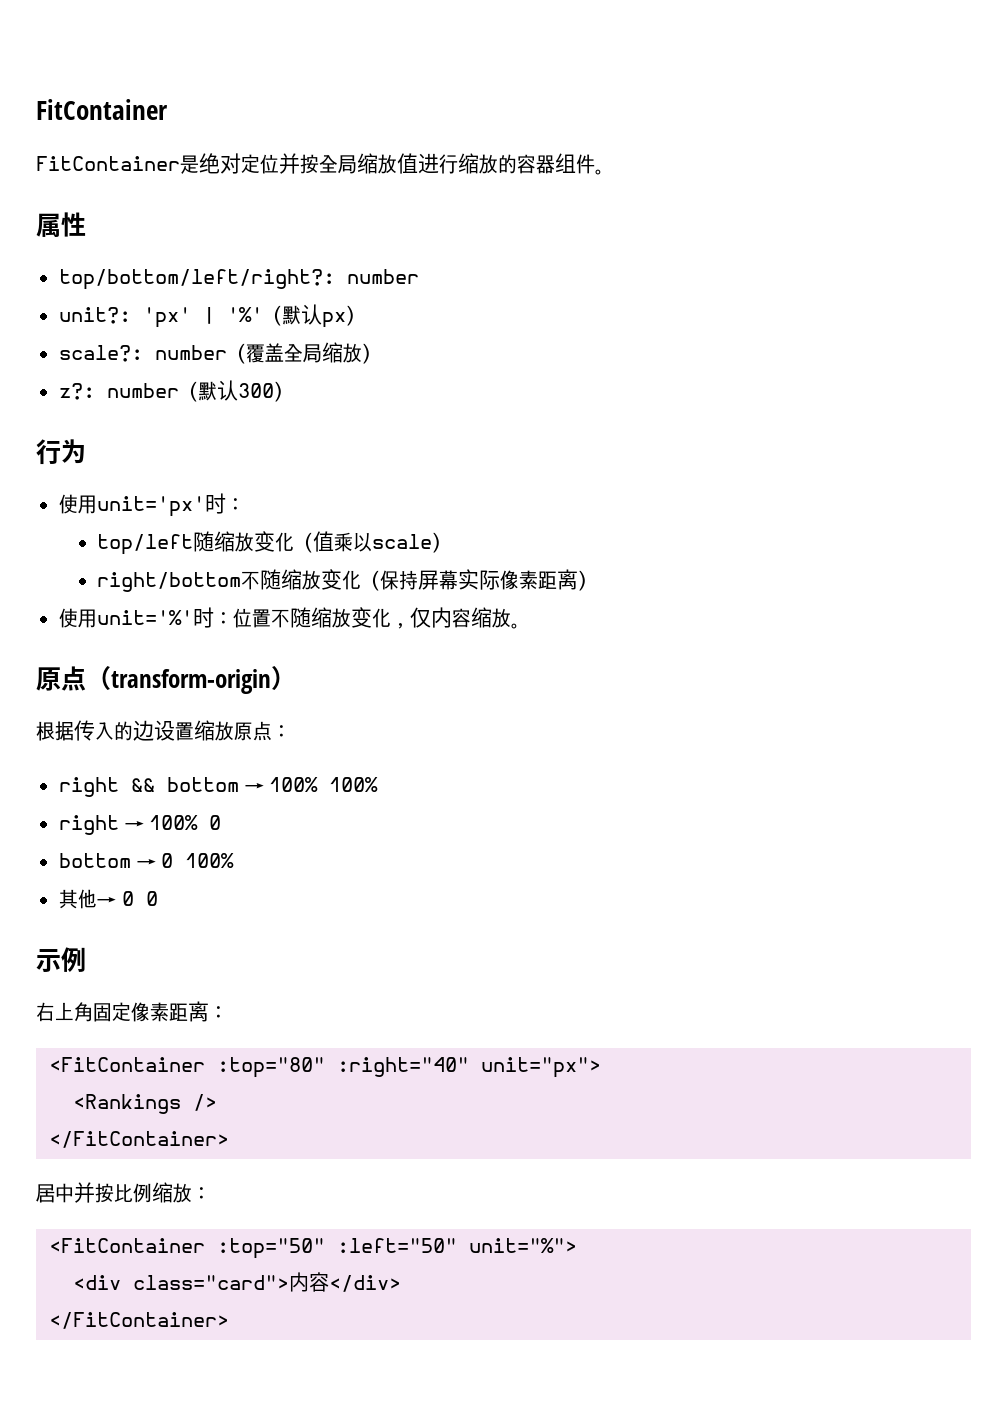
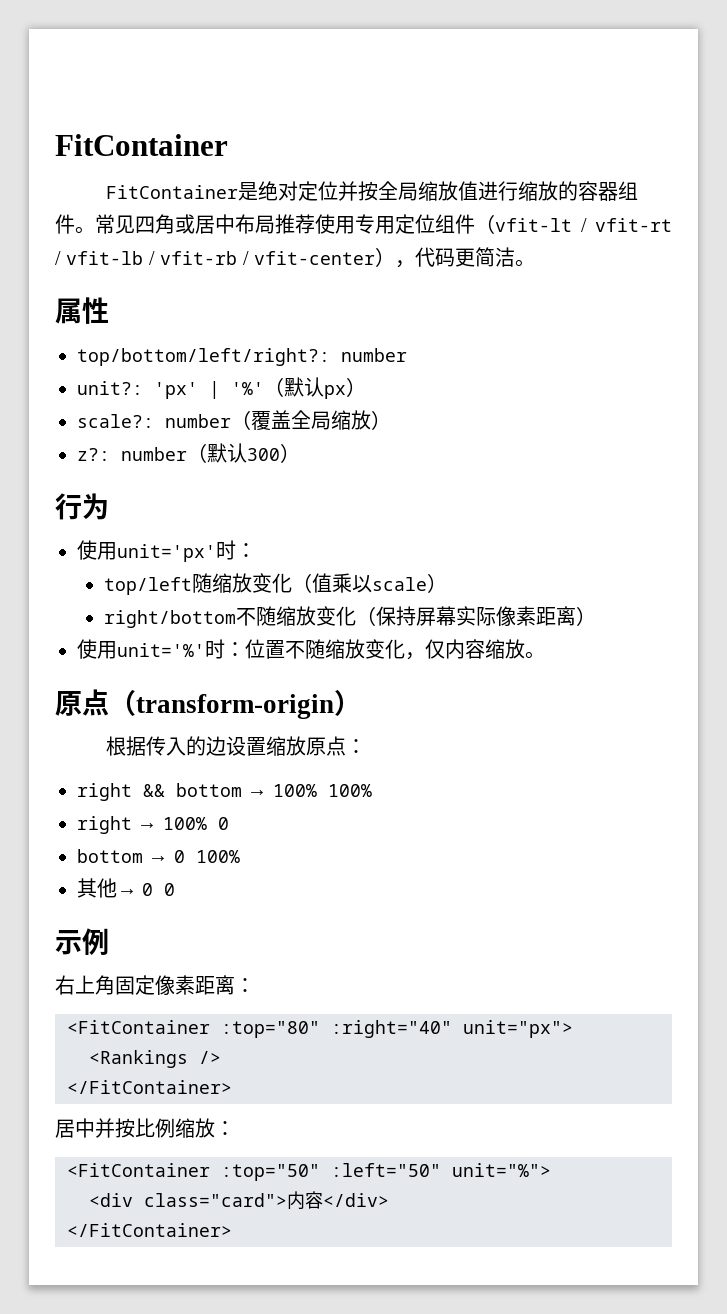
(604, 172) none -> [95,214,672,234] [55,247,535,268] 常见四角或居中布局推荐使用专用定位组件（vfit-lt / vfit-rt / vfit-lb / vfit-rb / vfit-center），代码更简洁。

